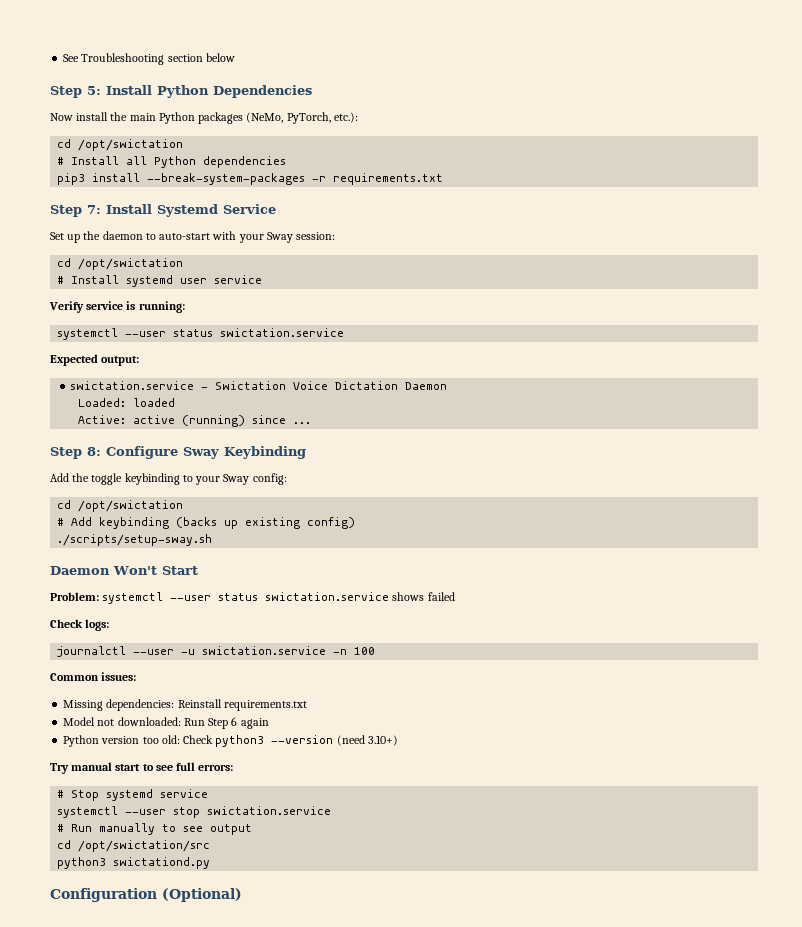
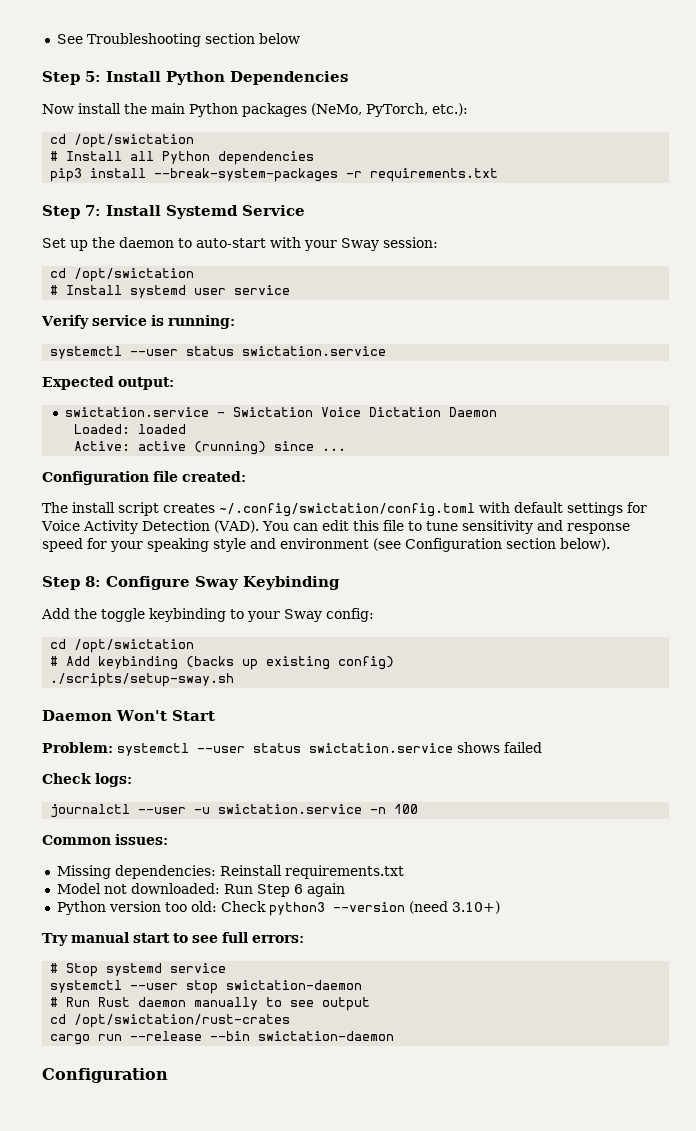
(312, 423) none -> [42,471,246,485] [42,502,647,517] [41,520,630,534] [42,538,610,552] // Configuration file created: // The install script creates ~/.config/swictation/config.toml with default settings for Voice Activity Detection (VAD). You can edit this file to tune sensitivity and response speed for your speaking style and environment (see Configuration section below).
[207,806,332,815] swictation.service -> [226,980,363,990] swictation-daemon
(93, 828) none -> [98,997,187,1007] Rust daemon
[78,840,211,852] [57,857,211,869] [50,888,242,902] /opt/swictation/src // python3 swictationd.py // Configuration (Optional) -> [74,1014,291,1028] [50,1031,395,1045] [42,1068,168,1083] /opt/swictation/rust-crates // cargo run --release --bin swictation-daemon // Configuration

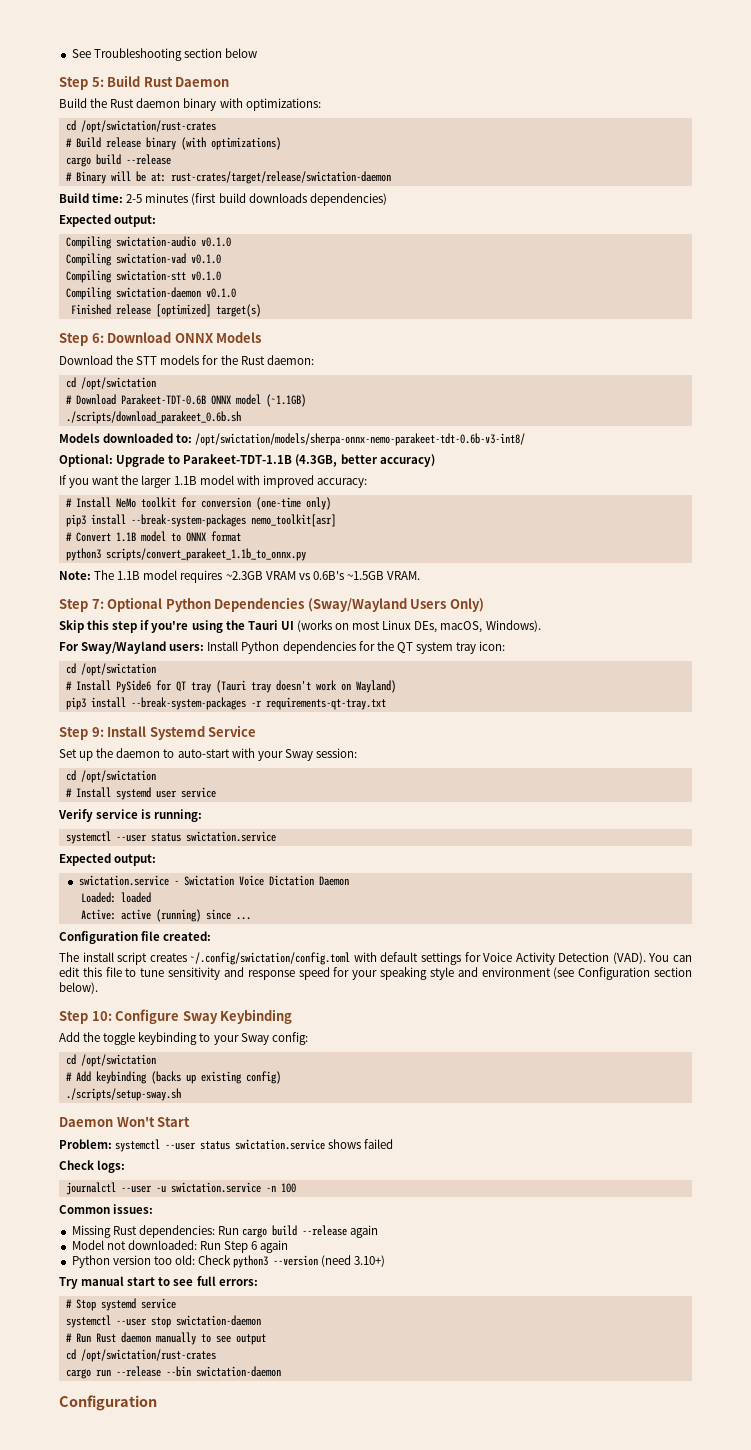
[106,71,348,85] [42,103,468,117] [50,134,195,148] [50,151,315,165] Install Python Dependencies // Now install the main Python packages (NeMo, PyTorch, etc.): // cd /opt/swictation // # Install all Python dependencies -> [107,75,230,87] [59,98,321,111] [65,120,216,133] [65,137,281,150] [65,154,171,167] [65,171,391,184] [59,193,387,206] [59,214,157,227] [65,236,231,249] [65,253,221,266] [65,270,221,283] [65,287,236,300] [70,304,261,317] [59,332,262,346] [59,355,314,365] [65,377,156,390] [65,394,306,407] [65,411,241,424] [59,433,526,446] [59,454,435,467] [59,475,367,488] [65,497,331,510] [65,514,336,527] [65,531,241,542] [65,548,306,561] [59,570,421,583] [59,597,484,612] [59,620,541,633] [59,641,506,654] [65,663,156,676] [65,680,396,693] Build Rust Daemon // Build the Rust daemon binary with optimizations: // cd /opt/swictation/rust-crates // # Build release binary (with optimizations) // cargo build --release // # Binary will be at: rust-crates/target/release/swictation-daemon // Build time: 2-5 minutes (first build downloads dependencies) // Expected output: // Compiling swictation-audio v0.1.0 // Compiling swictation-vad v0.1.0 // Compiling swictation-stt v0.1.0 // Compiling swictation-daemon v0.1.0 // Finished release [optimized] target(s) // Step 6: Download ONNX Models // Download the STT models for the Rust daemon: // cd /opt/swictation // # Download Parakeet-TDT-0.6B ONNX model (~1.1GB) // ./scripts/download_parakeet_0.6b.sh // Models downloaded to: /opt/swictation/models/sherpa-onnx-nemo-parakeet-tdt-0.6b-v3-int8/ // Optional: Upgrade to Parakeet-TDT-1.1B (4.3GB, better accuracy) // If you want the larger 1.1B model with improved accuracy: // # Install NeMo toolkit for conversion (one-time only) // pip3 install --break-system-packages nemo_toolkit[asr] // # Convert 1.1B model to ONNX format // python3 scripts/convert_parakeet_1.1b_to_onnx.py // Note: The 1.1B model requires ~2.3GB VRAM vs 0.6B's ~1.5GB VRAM. // Step 7: Optional Python Dependencies (Sway/Wayland Users Only) // Skip this step if you're using the Tauri UI (works on most Linux DEs, macOS, Windows). // For Sway/Wayland users: Install Python dependencies for the QT system tray icon: // cd /opt/swictation // # Install PySide6 for QT tray (Tauri tray doesn't work on Wayland)
[370,168,499,182] [42,205,101,219] requirements.txt // Step 7: -> [265,697,386,710] [59,727,104,740] requirements-qt-tray.txt // Step 9:
[85,576,101,587] 8: -> [91,1011,112,1021] 10:
[114,865,404,879] dependencies: Reinstall requirements.txt -> [112,1225,379,1238] Rust dependencies: Run cargo build --release again

